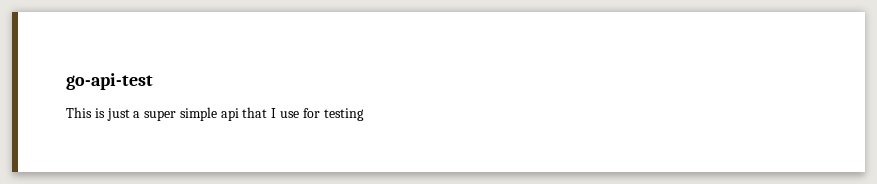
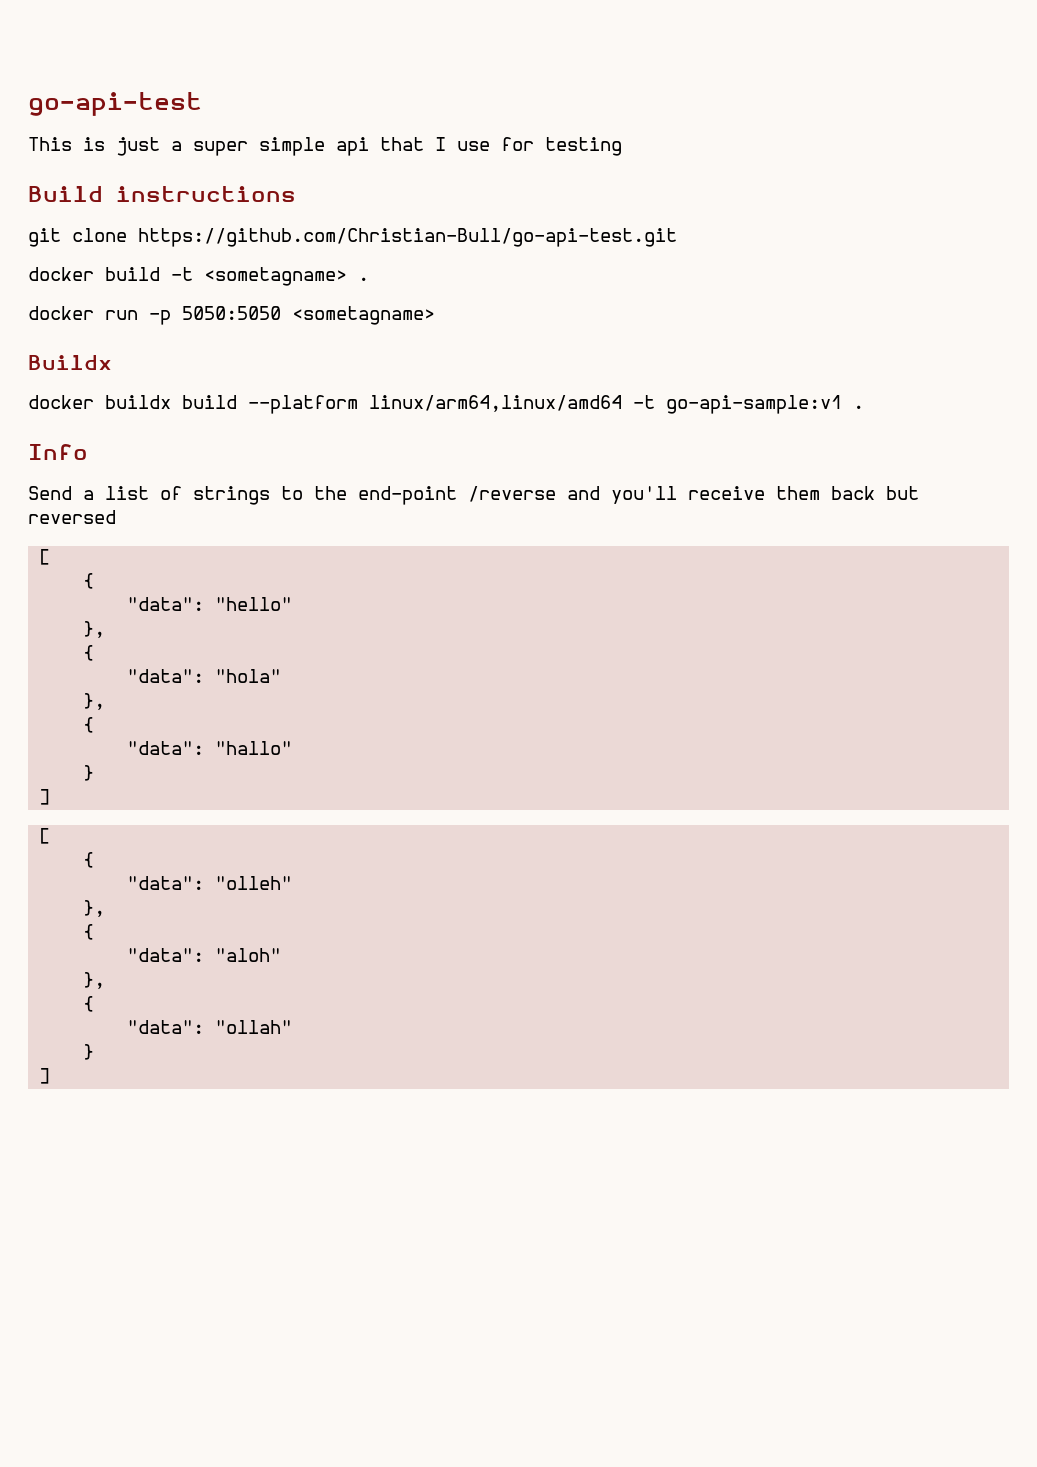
(364, 114) none -> [28,186,296,202] [28,228,677,247] [28,267,369,286] [28,306,435,325] [28,355,112,370] [28,395,864,414] [28,444,88,460] [28,486,919,505] [28,510,116,524] [39,549,51,565] [83,573,95,589] [127,597,293,611] [83,621,106,638] [83,645,95,661] [127,669,282,683] [83,693,106,710] [83,717,95,733] [127,741,293,755] [83,765,95,781] [39,789,51,805] [39,828,51,844] [83,852,95,868] [127,876,293,890] [83,900,106,917] [83,924,95,940] [127,948,282,962] [83,972,106,989] [83,996,95,1012] [127,1020,293,1034] [83,1044,95,1060] [39,1068,51,1084] // Build instructions // git clone https://github.com/Christian-Bull/go-api-test.git // docker build -t <sometagname> . // docker run -p 5050:5050 <sometagname> // Buildx // docker buildx build --platform linux/arm64,linux/amd64 -t go-api-sample:v1 . // Info // Send a list of strings to the end-point /reverse and you'll receive them back but reversed // [ // { // "data": "hello" // }, // { // "data": "hola" // }, // { // "data": "hallo" // } // ] // [ // { // "data": "olleh" // }, // { // "data": "aloh" // }, // { // "data": "ollah" // } // ]

